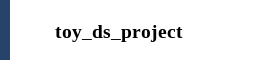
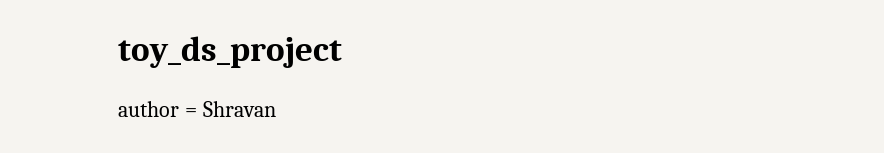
(183, 33) none -> [118,101,276,117] // author = Shravan

